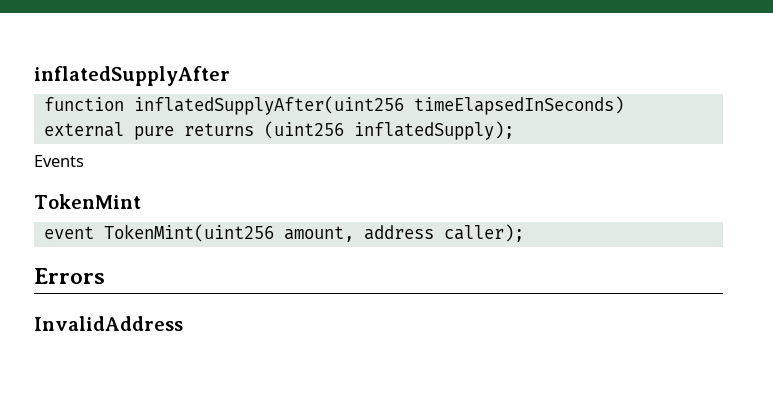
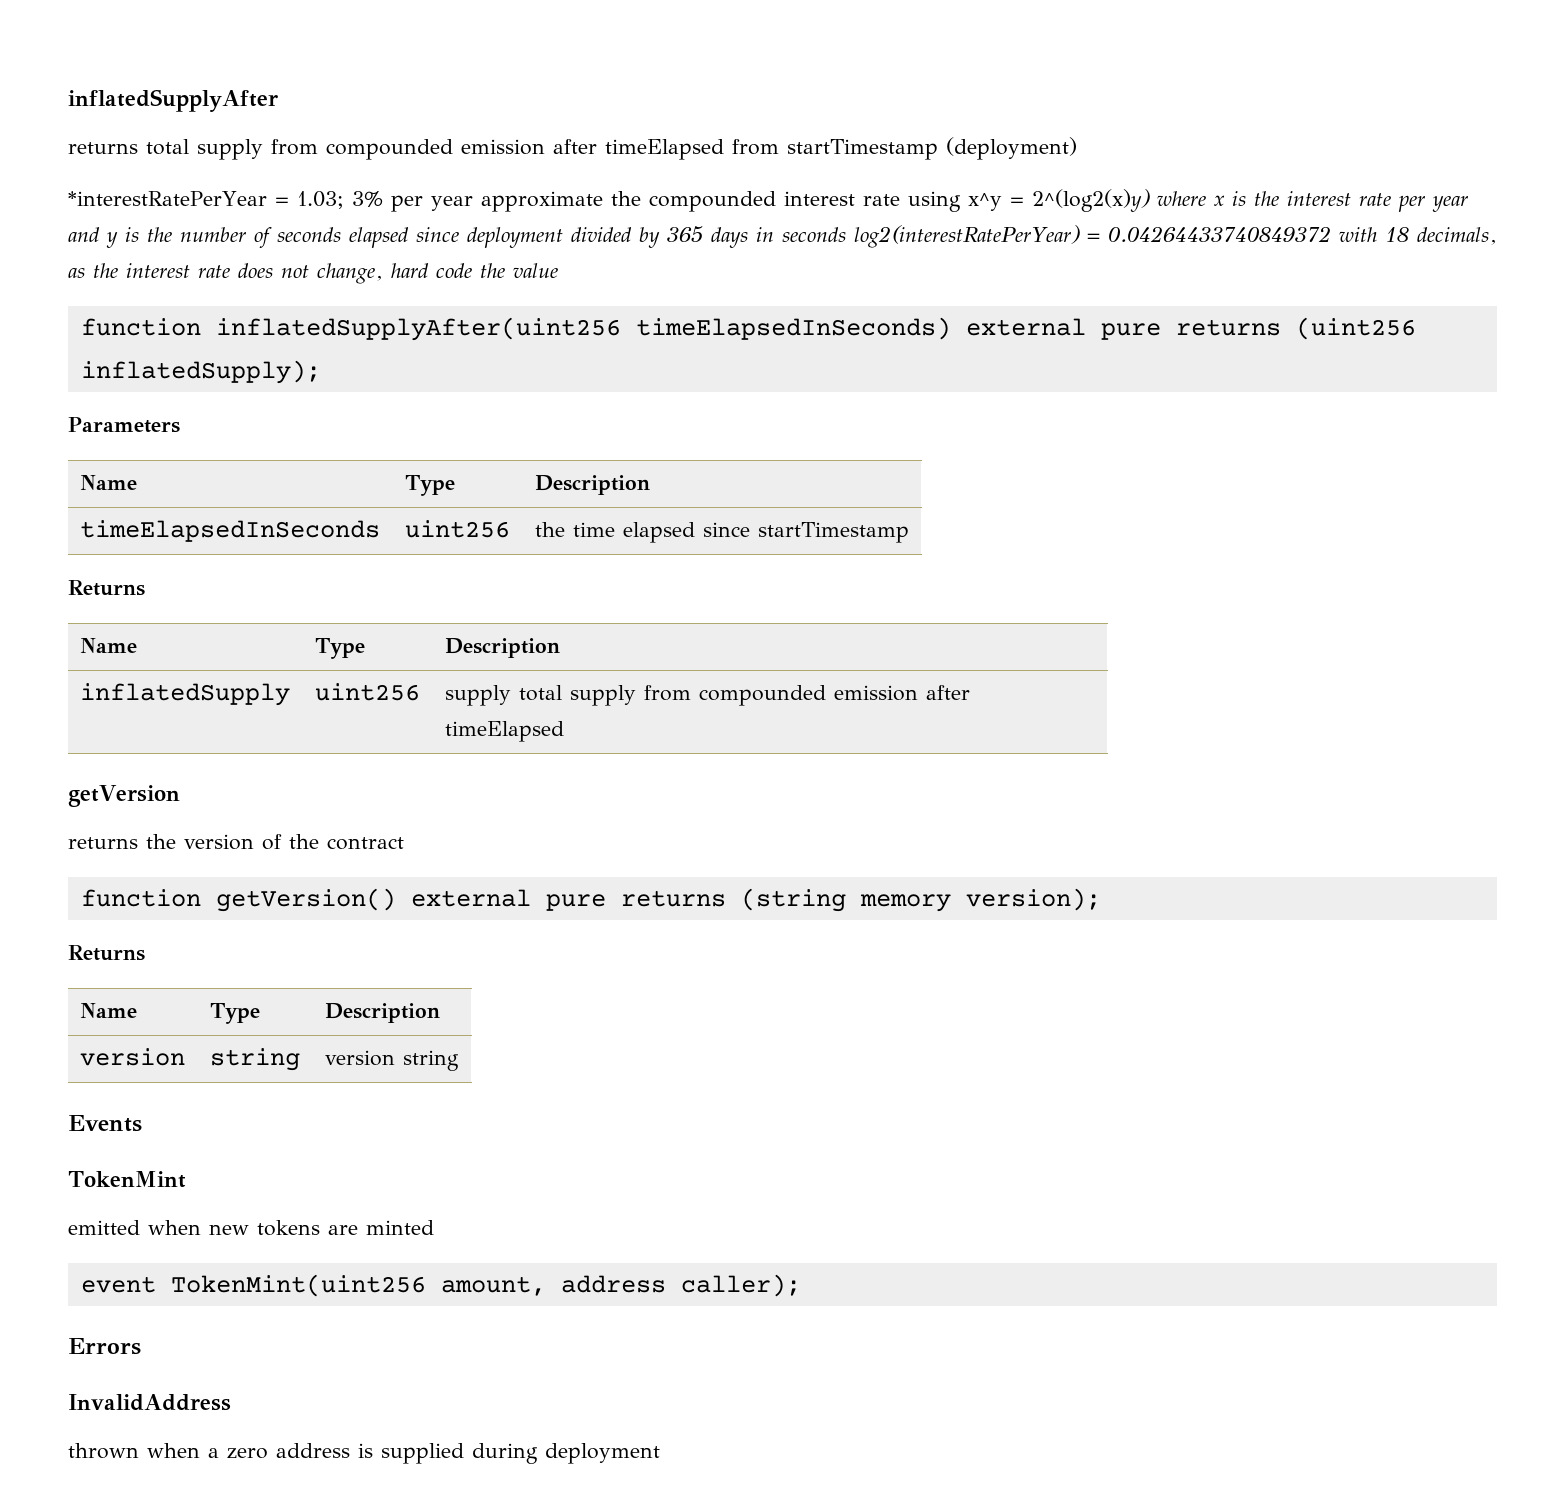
(230, 76) none -> [68,137,1077,160] [68,189,1468,212] [68,225,1497,248] [68,263,558,284] // returns total supply from compounded emission after timeElapsed from startTimestamp (deployment) // *interestRatePerYear = 1.03; 3% per year approximate the compounded interest rate using x^y = 2^(log2(x)y) where x is the interest rate per year and y is the number of seconds elapsed since deployment divided by 365 days in seconds log2(interestRatePerYear) = 0.04264433740849372 with 18 decimals, as the interest rate does not change, hard code the value
[34,155,84,167] [34,194,141,209] Events // TokenMint -> [68,417,180,433] [80,475,138,490] [405,475,456,496] [535,475,651,495] [80,520,381,542] [405,520,511,538] [535,522,910,543] [68,580,145,596] [80,638,138,653] [315,638,366,659] [445,638,561,658] [80,683,291,706] [315,683,421,701] [445,685,971,706] [445,721,565,742] [68,785,180,807] [68,834,404,850] [80,888,1101,912] [68,945,145,961] [80,1003,138,1018] [210,1003,261,1024] [325,1003,441,1023] [80,1048,186,1066] [210,1048,301,1071] [325,1050,460,1071] [68,1115,142,1132] [68,1171,186,1188] [68,1220,434,1236] Parameters // Name | Type | Description // timeElapsedInSeconds | uint256 | the time elapsed since startTimestamp // Returns // Name | Type | Description // inflatedSupply | uint256 | supply total supply from compounded emission after timeElapsed // getVersion // returns the version of the contract // function getVersion() external pure returns (string memory version); // Returns // Name | Type | Description // version | string | version string // Events // TokenMint // emitted when new tokens are minted
(183, 323) none -> [68,1443,660,1464] // thrown when a zero address is supplied during deployment

